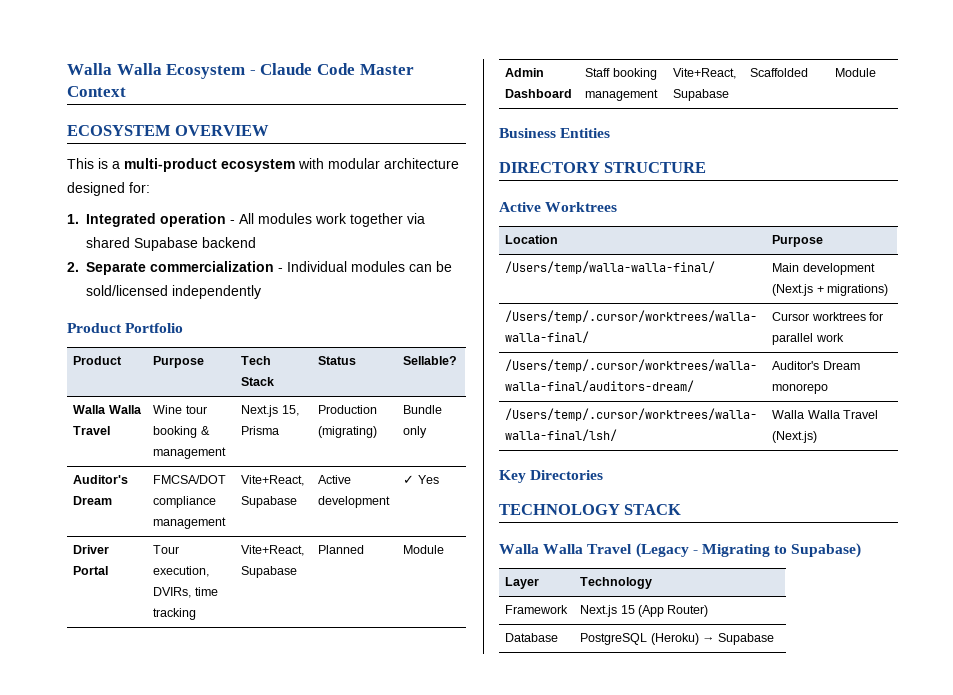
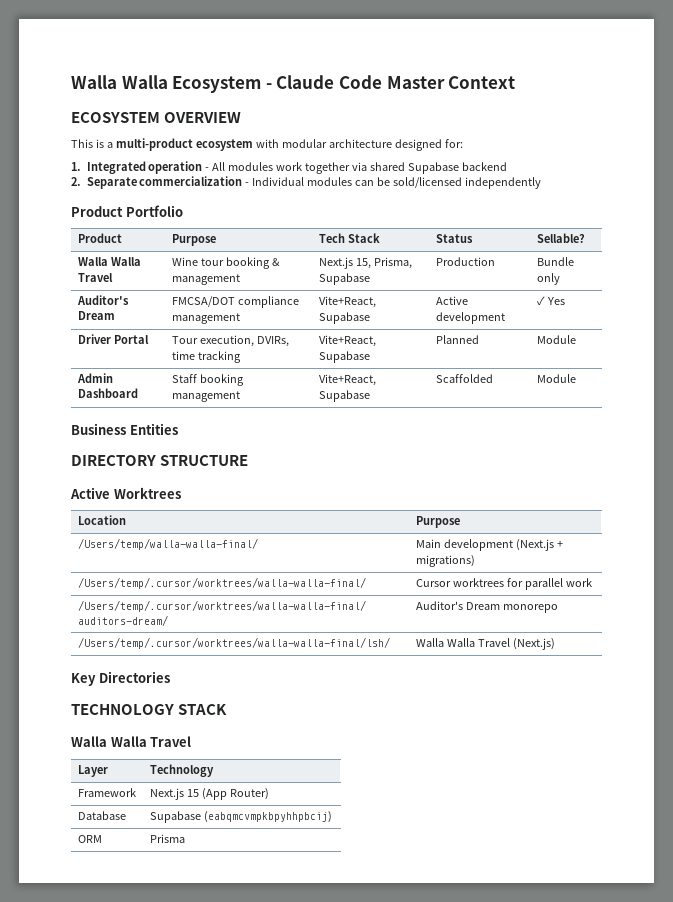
[241,426,280,435] Prisma -> [373,257,412,269] [318,273,370,285] Prisma, Supabase
[318,426,378,438] (migrating) -> (495, 261) none
[635,543,862,558] (Legacy - Migrating to Supabase) -> (192, 741) none
[580,633,775,645] PostgreSQL (Heroku) → Supabase -> [149,811,332,823] [77,835,102,843] [149,834,185,843] Supabase (eabqmcvmpkbpyhhpbcij) // ORM | Prisma

